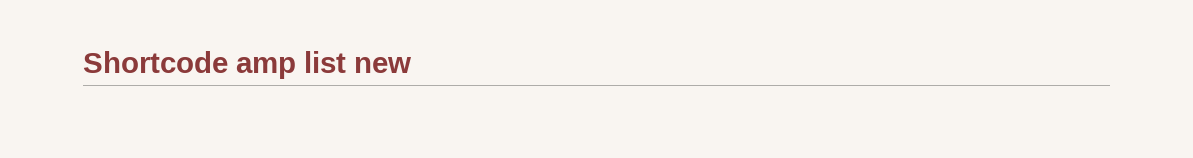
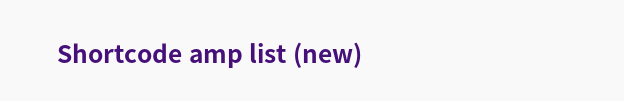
[354,57,411,73] new -> [292,42,362,68] (new)

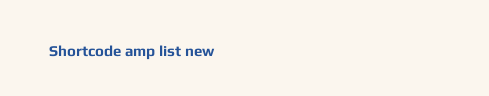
[292,42,362,68] (new) -> [185,48,216,57] new

